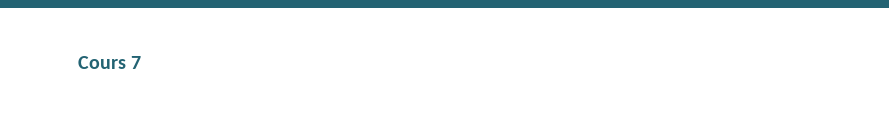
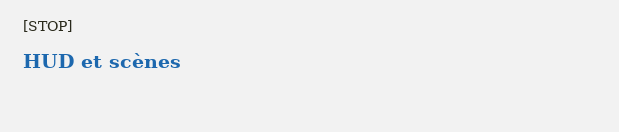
[78,56,142,69] Cours 7 -> [23,20,72,32] [23,53,181,68] [STOP] // HUD et scènes

